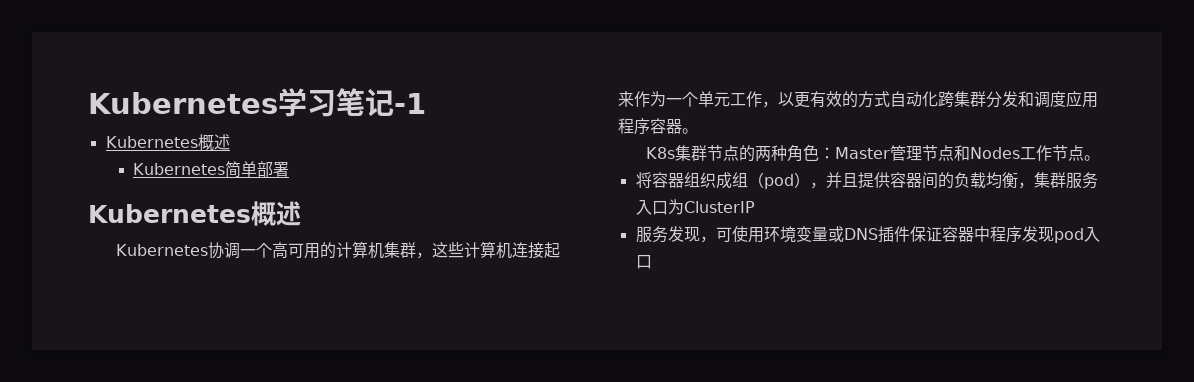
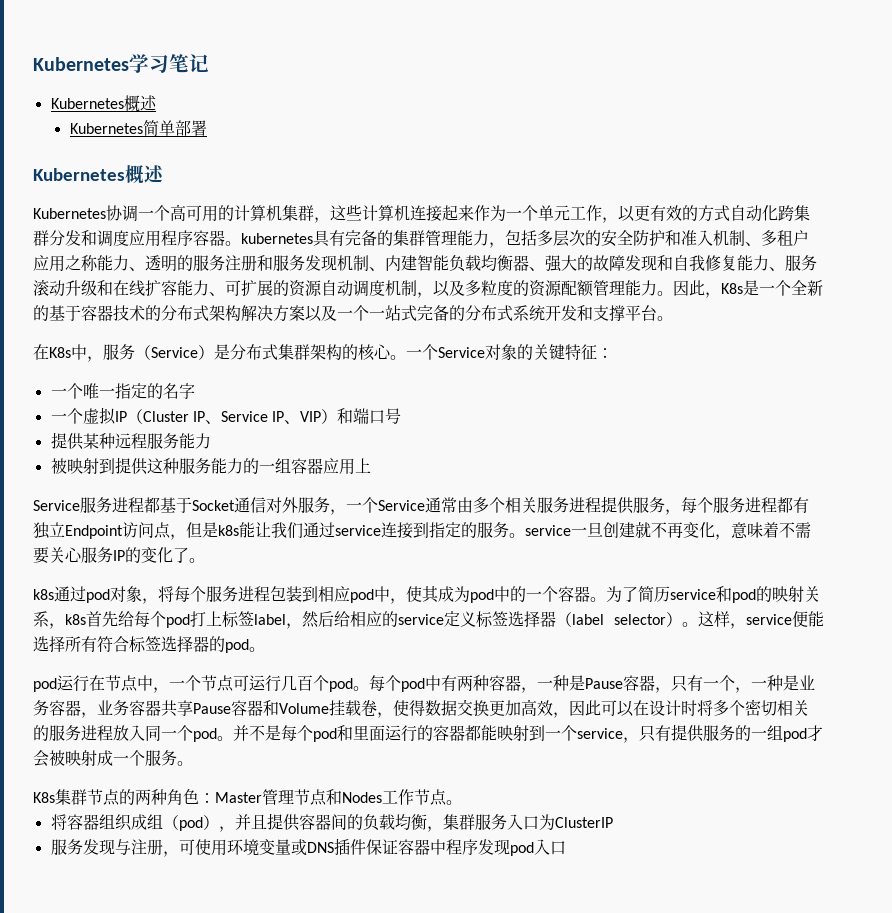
[393,93,426,114] -1 -> (209, 63) none
(698, 131) none -> [241,229,809,248] [33,255,817,272] [33,279,823,298] [33,305,673,322] [33,344,613,362] [50,383,195,399] [50,407,402,425] [50,432,211,450] [50,457,371,475] [33,496,809,515] [33,522,811,540] [33,547,205,564] [33,586,820,604] [33,611,825,629] [33,636,265,653] [33,675,815,693] [33,699,809,718] [33,724,823,743] [33,750,193,767] kubernetes具有完备的集群管理能力，包括多层次的安全防护和准入机制、多租户应用之称能力、透明的服务注册和服务发现机制、内建智能负载均衡器、强大的故障发现和自我修复能力、服务滚动升级和在线扩容能力、可扩展的资源自动调度机制，以及多粒度的资源配额管理能力。因此，K8s是一个全新的基于容器技术的分布式架构解决方案以及一个一站式完备的分布式系统开发和支撑平台。 // 在K8s中，服务（Service）是分布式集群架构的核心。一个Service对象的关键特征： // 一个唯一指定的名字 // 一个虚拟IP（Cluster IP、Service IP、VIP）和端口号 // 提供某种远程服务能力 // 被映射到提供这种服务能力的一组容器应用上 // Service服务进程都基于Socket通信对外服务，一个Service通常由多个相关服务进程提供服务，每个服务进程都有独立Endpoint访问点，但是k8s能让我们通过service连接到指定的服务。service一旦创建就不再变化，意味着不需要关心服务IP的变化了。 // k8s通过pod对象，将每个服务进程包装到相应pod中，使其成为pod中的一个容器。为了简历service和pod的映射关系，k8s首先给每个pod打上标签label，然后给相应的service定义标签选择器（label selector）。这样，service便能选择所有符合标签选择器的pod。 // pod运行在节点中，一个节点可运行几百个pod。每个pod中有两种容器，一种是Pause容器，只有一个，一种是业务容器，业务容器共享Pause容器和Volume挂载卷，使得数据交换更加高效，因此可以在设计时将多个密切相关的服务进程放入同一个pod。并不是每个pod和里面运行的容器都能映射到一个service，只有提供服务的一组pod才会被映射成一个服务。
(700, 234) none -> [114,839,163,855] 与注册

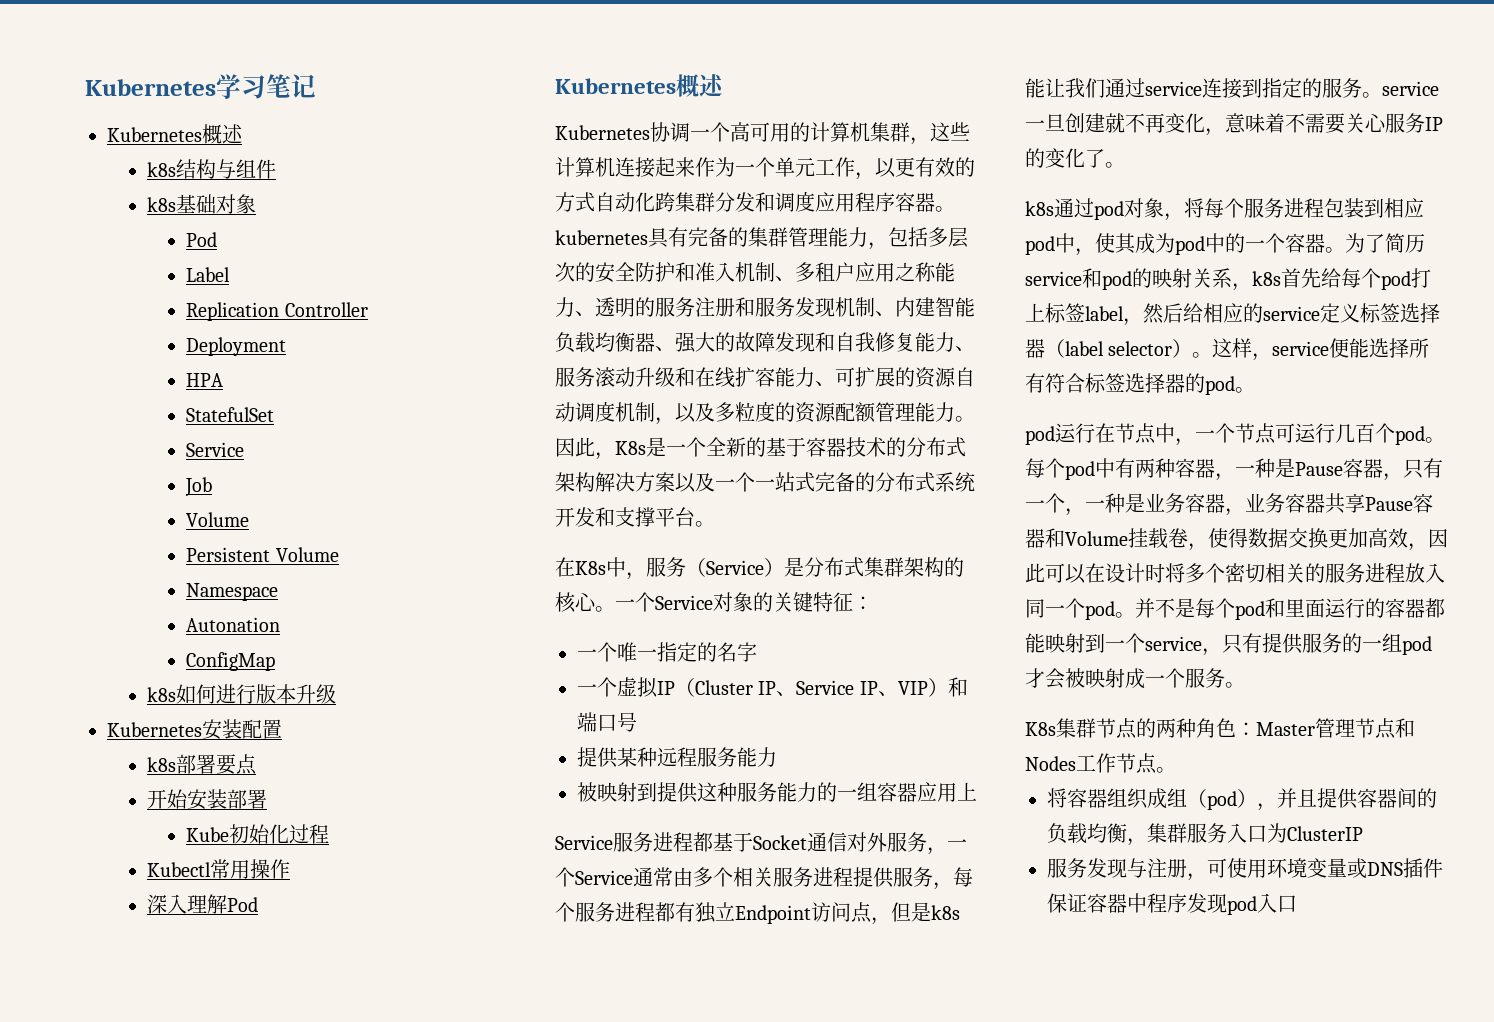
[69,120,207,136] Kubernetes简单部署 -> [146,159,276,179] [146,194,256,214] [186,232,218,247] [186,267,231,282] [186,302,368,321] [186,337,287,356] [186,373,224,387] [186,407,275,422] [186,442,245,457] [185,477,213,497] [186,512,250,527] [186,547,339,562] [186,583,279,601] [186,617,281,632] [186,652,276,671] [146,684,336,704] [107,719,282,740] [146,754,257,775] [146,789,267,810] [186,824,330,844] [146,859,290,879] [146,894,258,914] k8s结构与组件 // k8s基础对象 // Pod // Label // Replication Controller // Deployment // HPA // StatefulSet // Service // Job // Volume // Persistent Volume // Namespace // Autonation // ConfigMap // k8s如何进行版本升级 // Kubernetes安装配置 // k8s部署要点 // 开始安装部署 // Kube初始化过程 // Kubectl常用操作 // 深入理解Pod

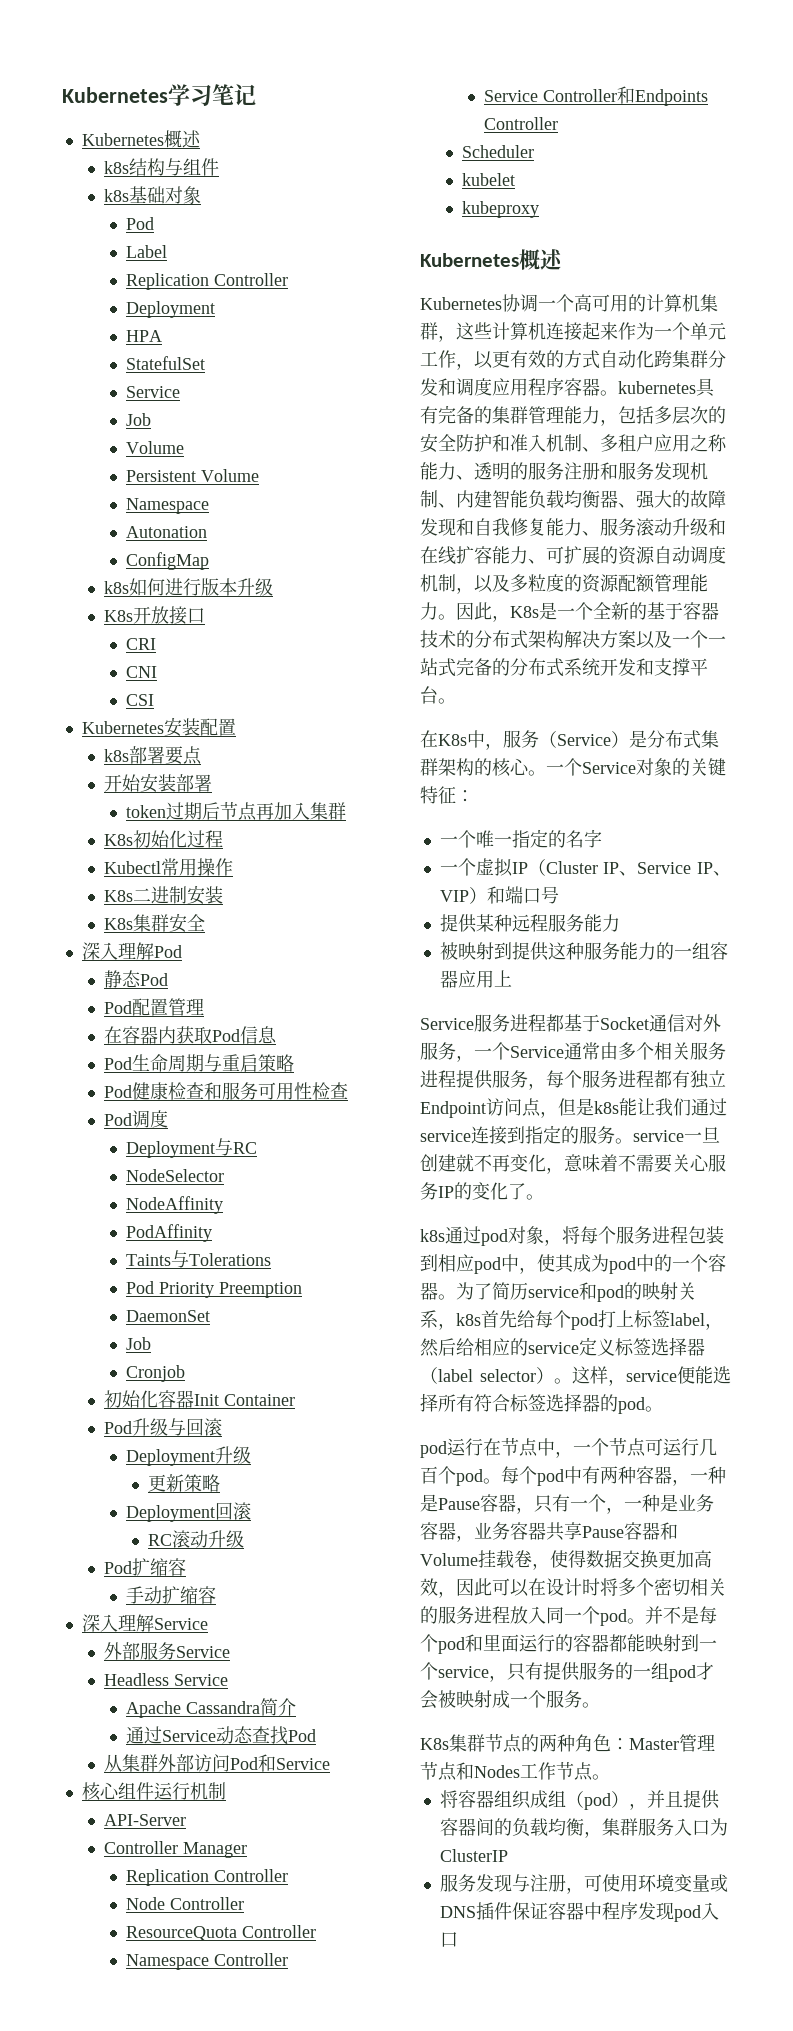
(336, 694) none -> [104,606,206,625] [126,638,157,650] [126,666,158,678] [126,694,155,706] // K8s开放接口 // CRI // CNI // CSI
[186,827,230,842] Kube -> [126,802,347,821] [104,834,134,846] token过期后节点再加入集群 // K8s
[146,894,258,914] 深入理解Pod -> [104,885,224,905] [104,913,206,933] [81,942,182,960] [104,970,169,988] [104,998,205,1016] [104,1026,278,1044] [104,1054,295,1072] [104,1082,349,1100] [104,1110,169,1128] [126,1138,258,1158] [126,1169,225,1182] [126,1196,224,1214] [126,1224,213,1242] [126,1250,272,1268] [126,1281,303,1298] [126,1310,211,1322] [126,1337,152,1350] [126,1365,186,1382] [104,1390,296,1408] [104,1418,223,1436] [126,1446,252,1466] [148,1474,221,1492] [126,1502,252,1522] [148,1530,245,1548] [104,1558,187,1576] [126,1586,217,1604] [81,1614,208,1632] [104,1642,231,1660] [104,1673,229,1686] [126,1698,297,1718] [126,1726,317,1745] [104,1754,331,1772] [81,1782,226,1801] [104,1814,187,1826] [104,1841,248,1858] [126,1869,289,1886] [126,1897,245,1910] [126,1925,317,1941] [126,1953,289,1970] [484,86,709,106] [484,117,559,130] [462,145,535,158] [462,173,516,186] [462,201,540,218] K8s二进制安装 // K8s集群安全 // 深入理解Pod // 静态Pod // Pod配置管理 // 在容器内获取Pod信息 // Pod生命周期与重启策略 // Pod健康检查和服务可用性检查 // Pod调度 // Deployment与RC // NodeSelector // NodeAffinity // PodAffinity // Taints与Tolerations // Pod Priority Preemption // DaemonSet // Job // Cronjob // 初始化容器Init Container // Pod升级与回滚 // Deployment升级 // 更新策略 // Deployment回滚 // RC滚动升级 // Pod扩缩容 // 手动扩缩容 // 深入理解Service // 外部服务Service // Headless Service // Apache Cassandra简介 // 通过Service动态查找Pod // 从集群外部访问Pod和Service // 核心组件运行机制 // API-Server // Controller Manager // Replication Controller // Node Controller // ResourceQuota Controller // Namespace Controller // Service Controller和Endpoints Controller // Scheduler // kubelet // kubeproxy

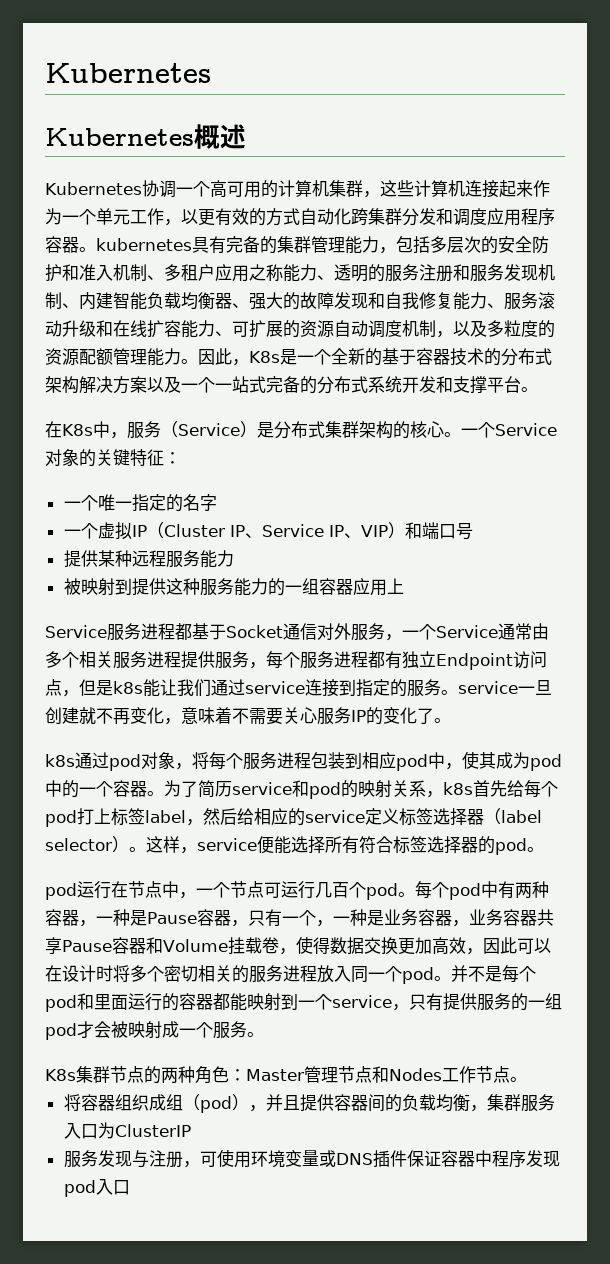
[62,84,256,106] [81,130,201,148] [104,158,220,176] [104,186,202,204] [126,217,155,230] [126,245,168,258] [126,273,289,290] [126,301,216,318] [126,330,163,342] [126,356,206,370] [126,386,181,398] [126,413,152,426] [126,441,185,454] [126,469,260,482] [126,498,210,514] [126,526,208,538] [126,552,210,570] [104,578,274,596] [104,606,206,625] [126,638,157,650] [126,666,158,678] [126,694,155,706] [81,717,236,737] [104,746,203,765] [104,773,213,793] [126,802,347,821] [104,830,224,848] [104,858,234,876] [104,885,224,905] [104,913,206,933] [81,942,182,960] [104,970,169,988] [104,998,205,1016] [104,1026,278,1044] [104,1054,295,1072] [104,1082,349,1100] [104,1110,169,1128] [126,1138,258,1158] [126,1169,225,1182] [126,1196,224,1214] [126,1224,213,1242] [126,1250,272,1268] [126,1281,303,1298] [126,1310,211,1322] [126,1337,152,1350] [126,1365,186,1382] [104,1390,296,1408] [104,1418,223,1436] [126,1446,252,1466] [148,1474,221,1492] [126,1502,252,1522] [148,1530,245,1548] [104,1558,187,1576] [126,1586,217,1604] [81,1614,208,1632] [104,1642,231,1660] [104,1673,229,1686] [126,1698,297,1718] [126,1726,317,1745] [104,1754,331,1772] [81,1782,226,1801] [104,1814,187,1826] [104,1841,248,1858] [126,1869,289,1886] [126,1897,245,1910] [126,1925,317,1941] [126,1953,289,1970] [484,86,709,106] [484,117,559,130] [462,145,535,158] [462,173,516,186] [462,201,540,218] Kubernetes学习笔记 // Kubernetes概述 // k8s结构与组件 // k8s基础对象 // Pod // Label // Replication Controller // Deployment // HPA // StatefulSet // Service // Job // Volume // Persistent Volume // Namespace // Autonation // ConfigMap // k8s如何进行版本升级 // K8s开放接口 // CRI // CNI // CSI // Kubernetes安装配置 // k8s部署要点 // 开始安装部署 // token过期后节点再加入集群 // K8s初始化过程 // Kubectl常用操作 // K8s二进制安装 // K8s集群安全 // 深入理解Pod // 静态Pod // Pod配置管理 // 在容器内获取Pod信息 // Pod生命周期与重启策略 // Pod健康检查和服务可用性检查 // Pod调度 // Deployment与RC // NodeSelector // NodeAffinity // PodAffinity // Taints与Tolerations // Pod Priority Preemption // DaemonSet // Job // Cronjob // 初始化容器Init Container // Pod升级与回滚 // Deployment升级 // 更新策略 // Deployment回滚 // RC滚动升级 // Pod扩缩容 // 手动扩缩容 // 深入理解Service // 外部服务Service // Headless Service // Apache Cassandra简介 // 通过Service动态查找Pod // 从集群外部访问Pod和Service // 核心组件运行机制 // API-Server // Controller Manager // Replication Controller // Node Controller // ResourceQuota Controller // Namespace Controller // Service Controller和Endpoints Controller // Scheduler // kubelet // kubeproxy -> [45,63,211,83] Kubernetes

